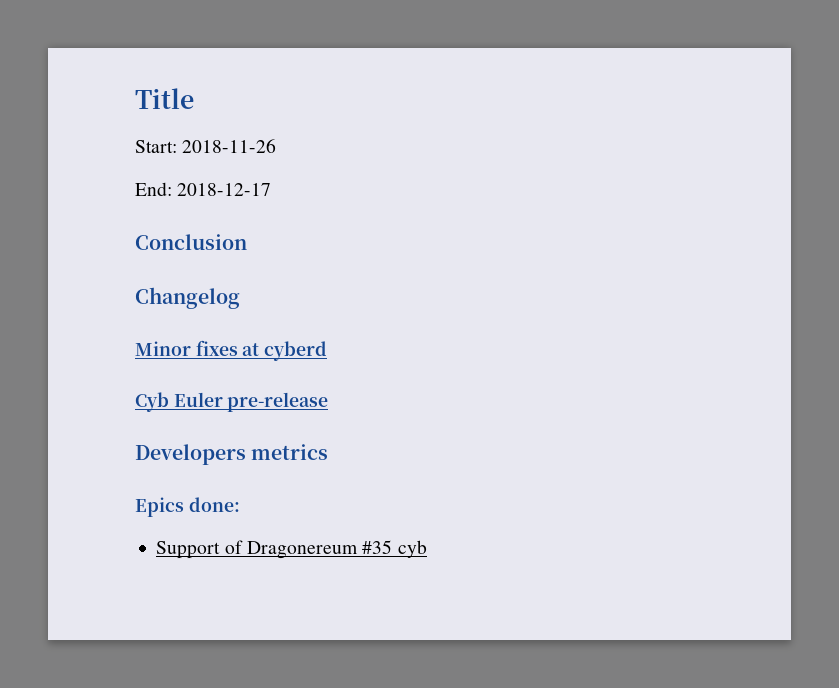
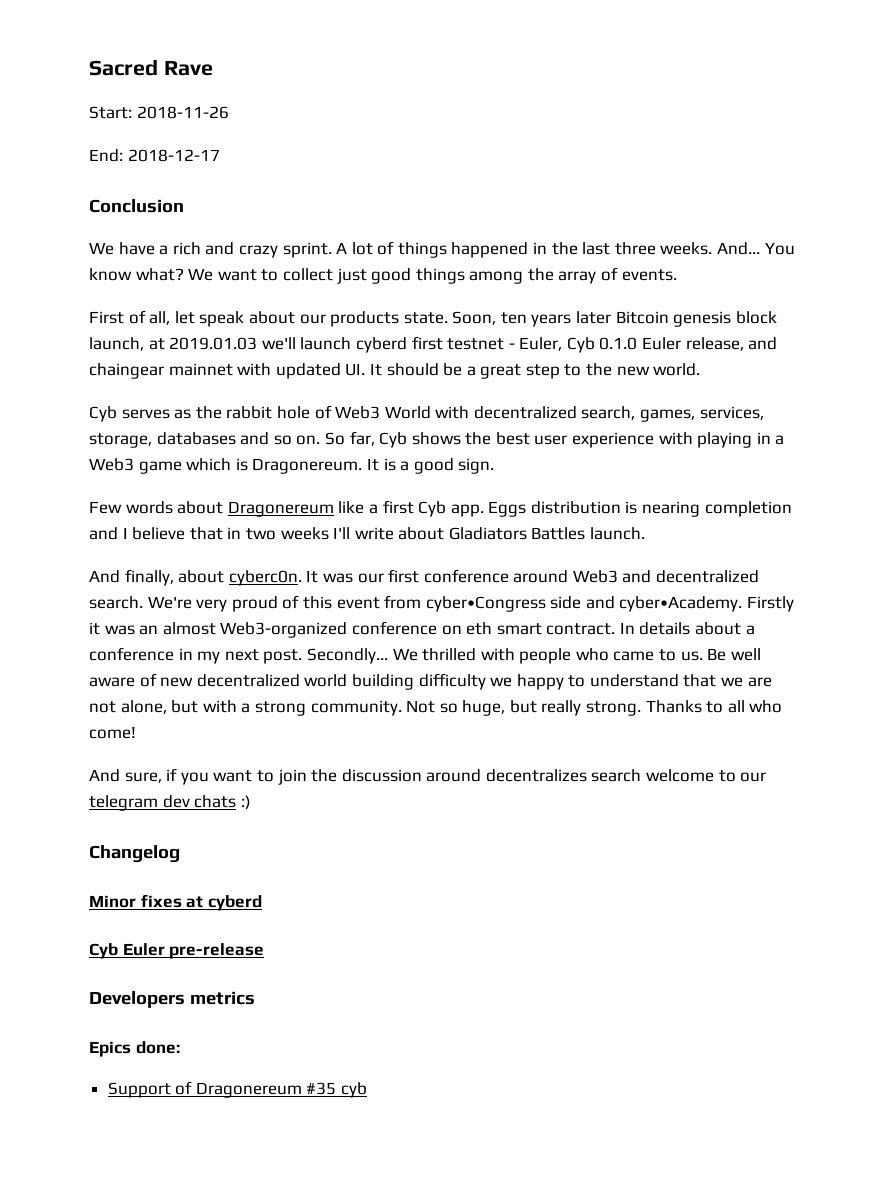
[135,88,194,109] Title -> [89,59,213,76] Sacred Rave
(247, 242) none -> [89,241,795,258] [89,267,677,284] [89,310,777,327] [89,336,778,353] [89,363,701,379] [89,405,764,422] [89,431,785,448] [89,458,495,474] [89,500,792,517] [89,527,646,540] [89,569,760,586] [89,595,795,612] [89,621,755,638] [89,647,761,664] [89,673,772,690] [89,700,783,716] [89,726,136,739] [89,768,767,785] [89,795,251,811] // We have a rich and crazy sprint. A lot of things happened in the last three weeks. And... You know what? We want to collect just good things among the array of events. // First of all, let speak about our products state. Soon, ten years later Bitcoin genesis block launch, at 2019.01.03 we'll launch cyberd first testnet - Euler, Cyb 0.1.0 Euler release, and chaingear mainnet with updated UI. It should be a great step to the new world. // Cyb serves as the rabbit hole of Web3 World with decentralized search, games, services, storage, databases and so on. So far, Cyb shows the best user experience with playing in a Web3 game which is Dragonereum. It is a good sign. // Few words about Dragonereum like a first Cyb app. Eggs distribution is nearing completion and I believe that in two weeks I'll write about Gladiators Battles launch. // And finally, about cyberc0n. It was our first conference around Web3 and decentralized search. We're very proud of this event from cyber•Congress side and cyber•Academy. Firstly it was an almost Web3-organized conference on eth smart contract. In details about a conference in my next post. Secondly... We thrilled with people who came to us. Be well aware of new decentralized world building difficulty we happy to understand that we are not alone, but with a strong community. Not so huge, but really strong. Thanks to all who come! // And sure, if you want to join the discussion around decentralizes search welcome to our telegram dev chats :)

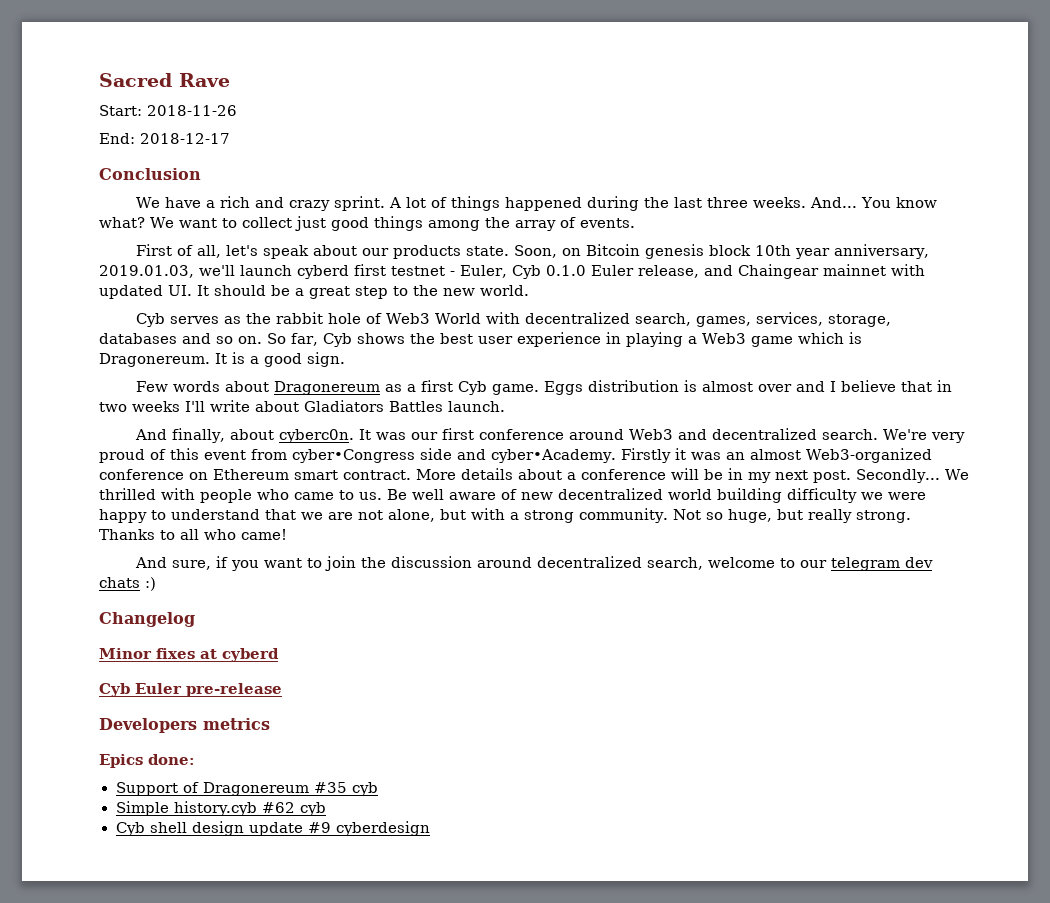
[533,242,548,254] in -> [587,196,640,211] during
[174,311,195,324] let -> [226,245,259,256] let's
[500,311,777,327] [89,337,258,351] ten years later Bitcoin genesis block launch, at 2019.01.03 -> [562,244,930,259] [99,265,194,278] on Bitcoin genesis block 10th year anniversary, 2019.01.03,
[89,363,164,379] chaingear -> [737,264,819,279] Chaingear
[658,432,771,448] with playing in -> [605,332,683,347] in playing
[338,501,365,514] like -> [385,384,403,392] as
[450,504,484,517] app. -> [492,384,540,395] game.
[642,501,792,517] nearing completion -> [702,381,793,392] almost over
[466,622,493,635] eth -> [213,469,289,480] Ethereum
[619,622,635,634] In -> [416,469,456,480] More
(174, 654) none -> [671,468,723,480] will be
(513, 682) none -> [888,492,926,500] were
[89,726,136,739] come! -> [241,529,287,540] came!
[485,769,642,782] decentralizes search -> [537,556,704,570] decentralized search,
(368, 1090) none -> [115,801,327,816] [115,821,430,836] // Simple history.cyb #62 cyb // Cyb shell design update #9 cyberdesign

